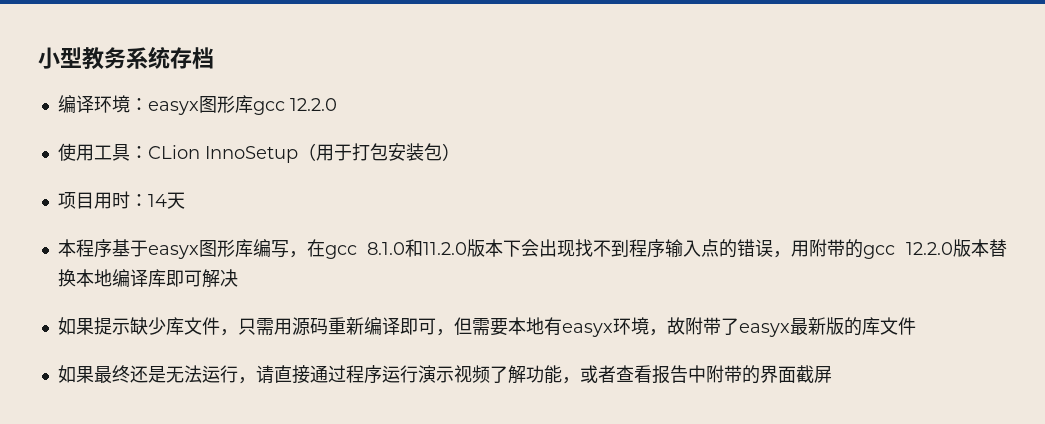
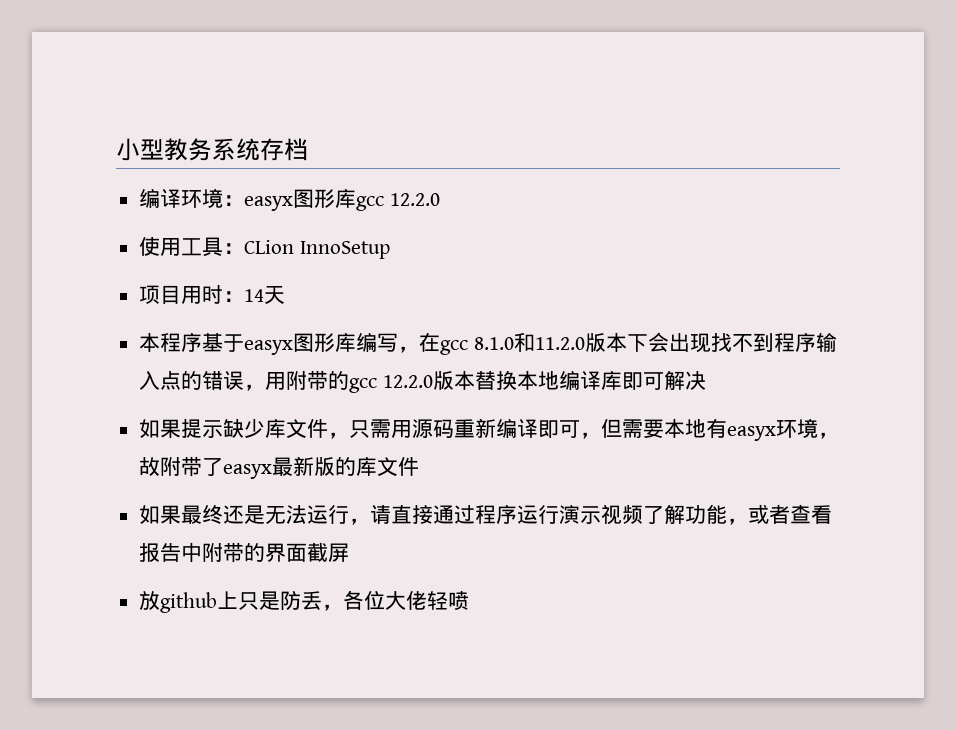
[297,143,460,161] （用于打包安装包） -> (390, 250) none
(832, 374) none -> [139,590,470,613] // 放github上只是防丢，各位大佬轻喷

